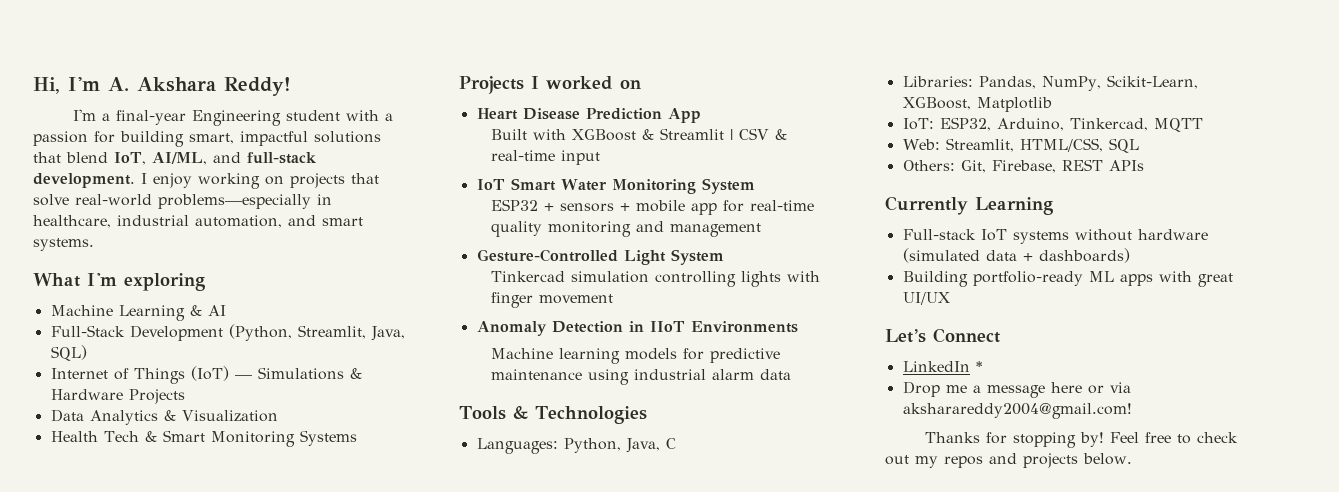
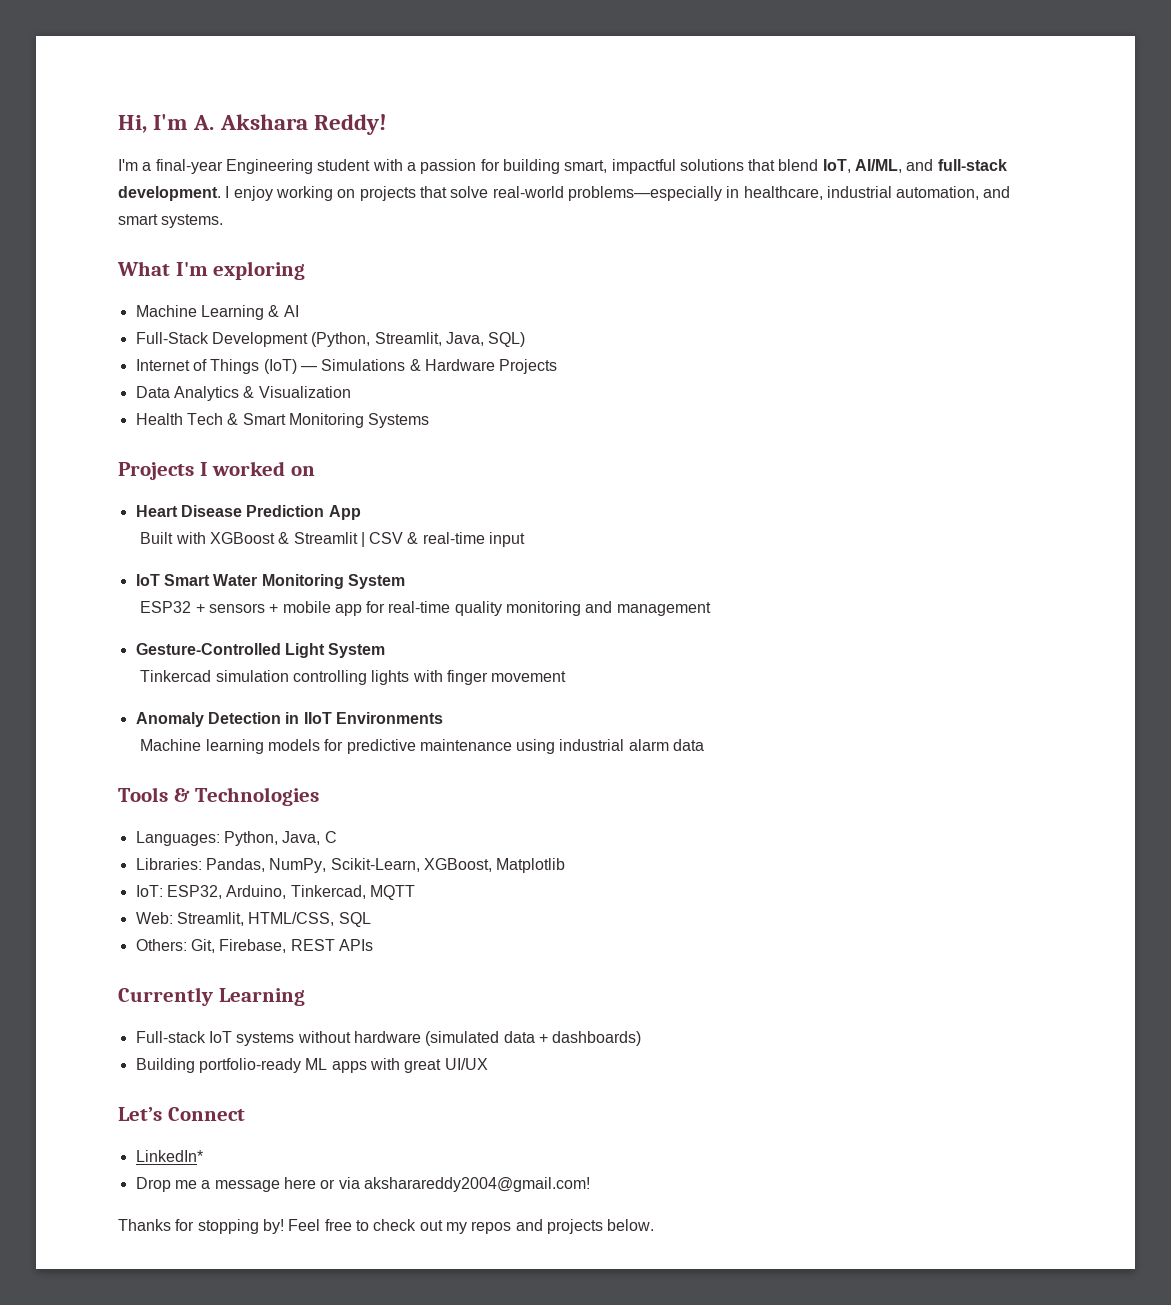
[902,361,982,372] LinkedIn * -> [135,1150,203,1162] LinkedIn*

